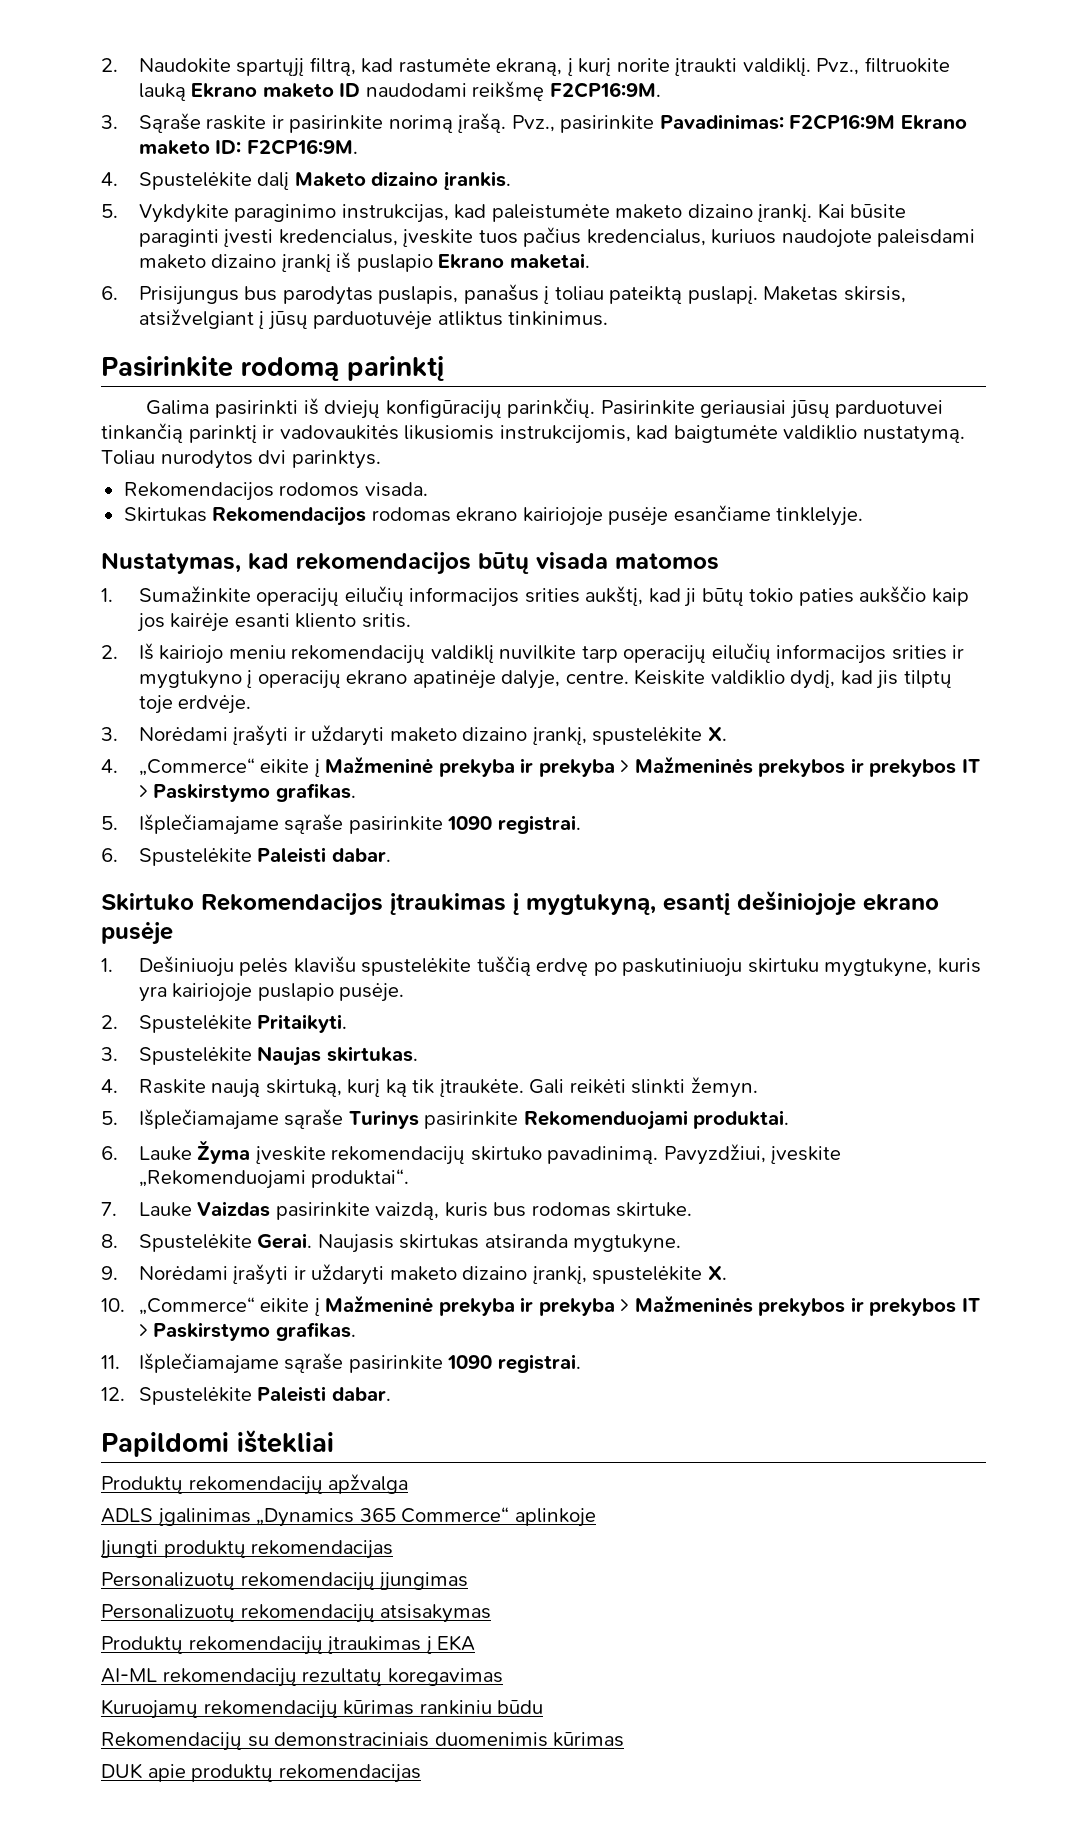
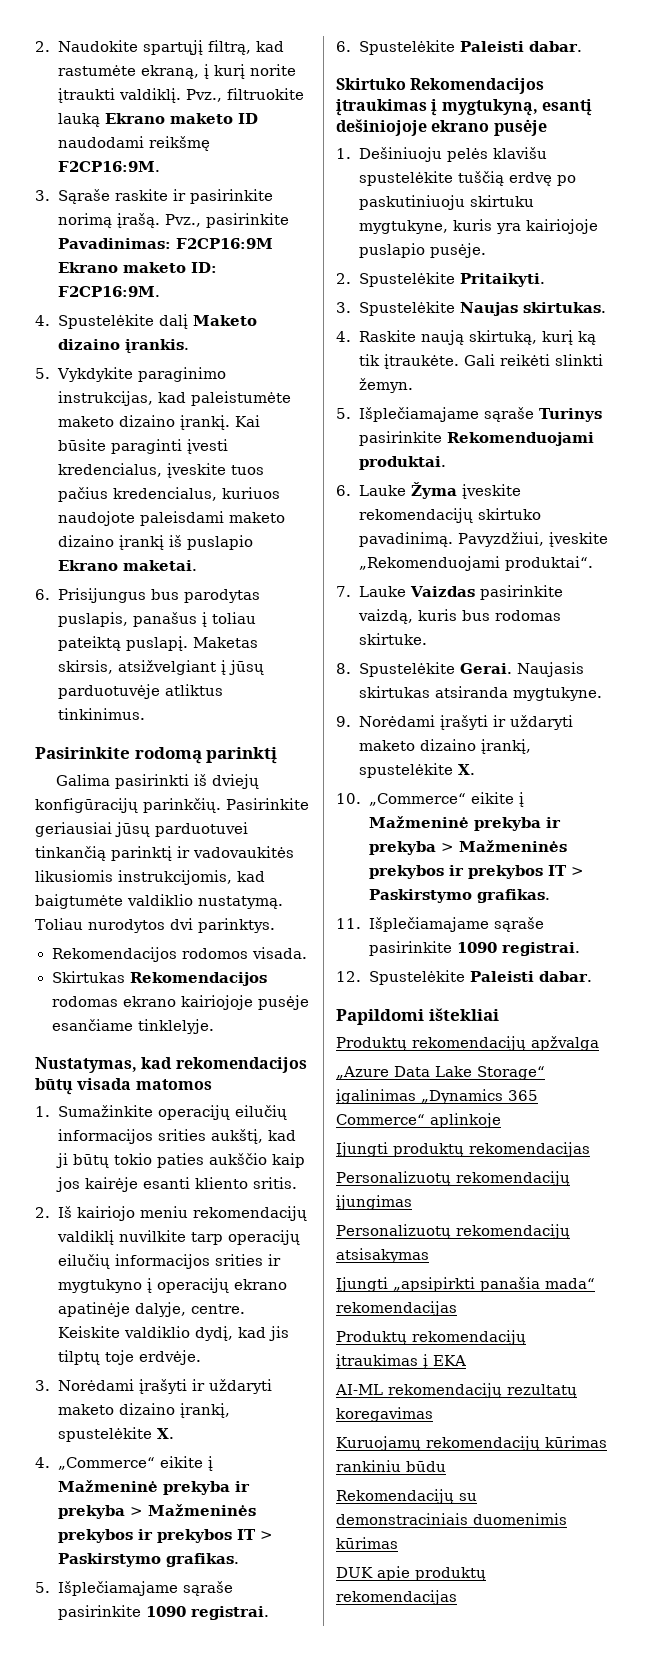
[101,1508,153,1523] ADLS -> [336,1066,545,1080] „Azure Data Lake Storage“
(492, 1613) none -> [336,1277,595,1292] [336,1301,457,1316] // Įjungti „apsipirkti panašia mada“ rekomendacijas

